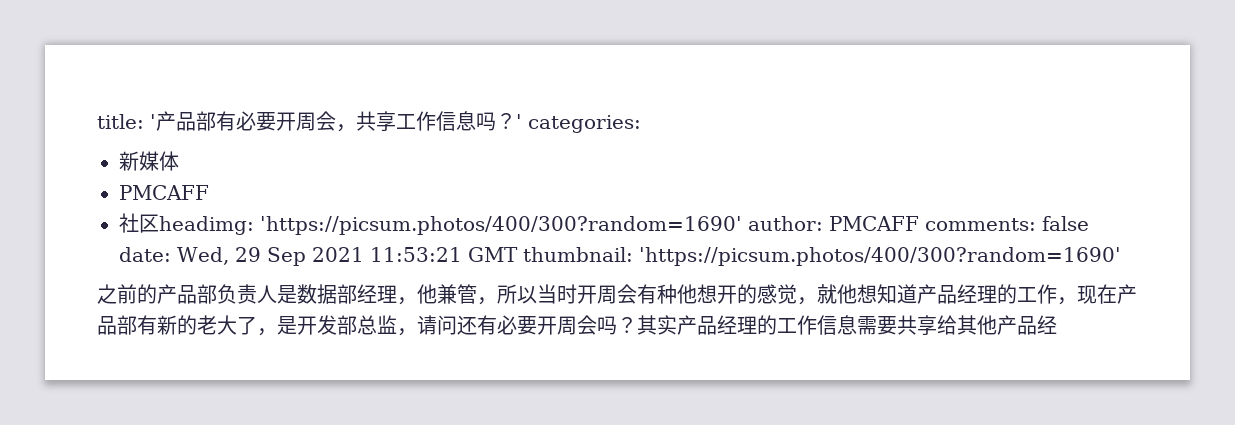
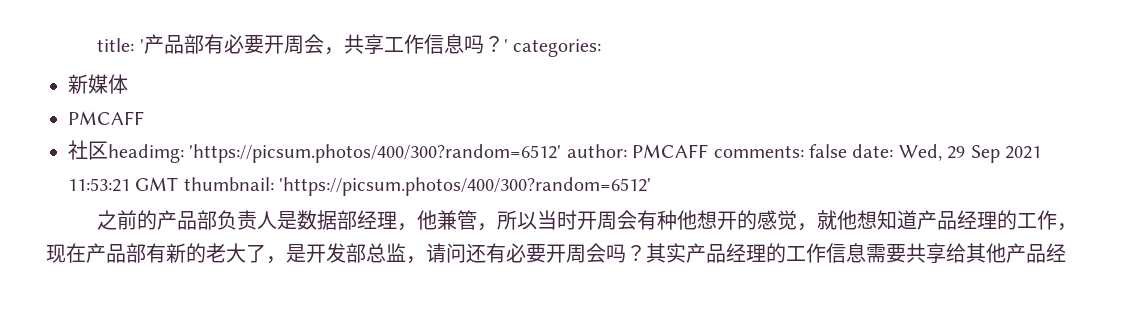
[260,216,742,235] 'https://picsum.photos/400/300?random=1690' -> [189,144,562,163] 'https://picsum.photos/400/300?random=6512'
[638,247,1121,266] 'https://picsum.photos/400/300?random=1690' -> [279,177,652,196] 'https://picsum.photos/400/300?random=6512'

